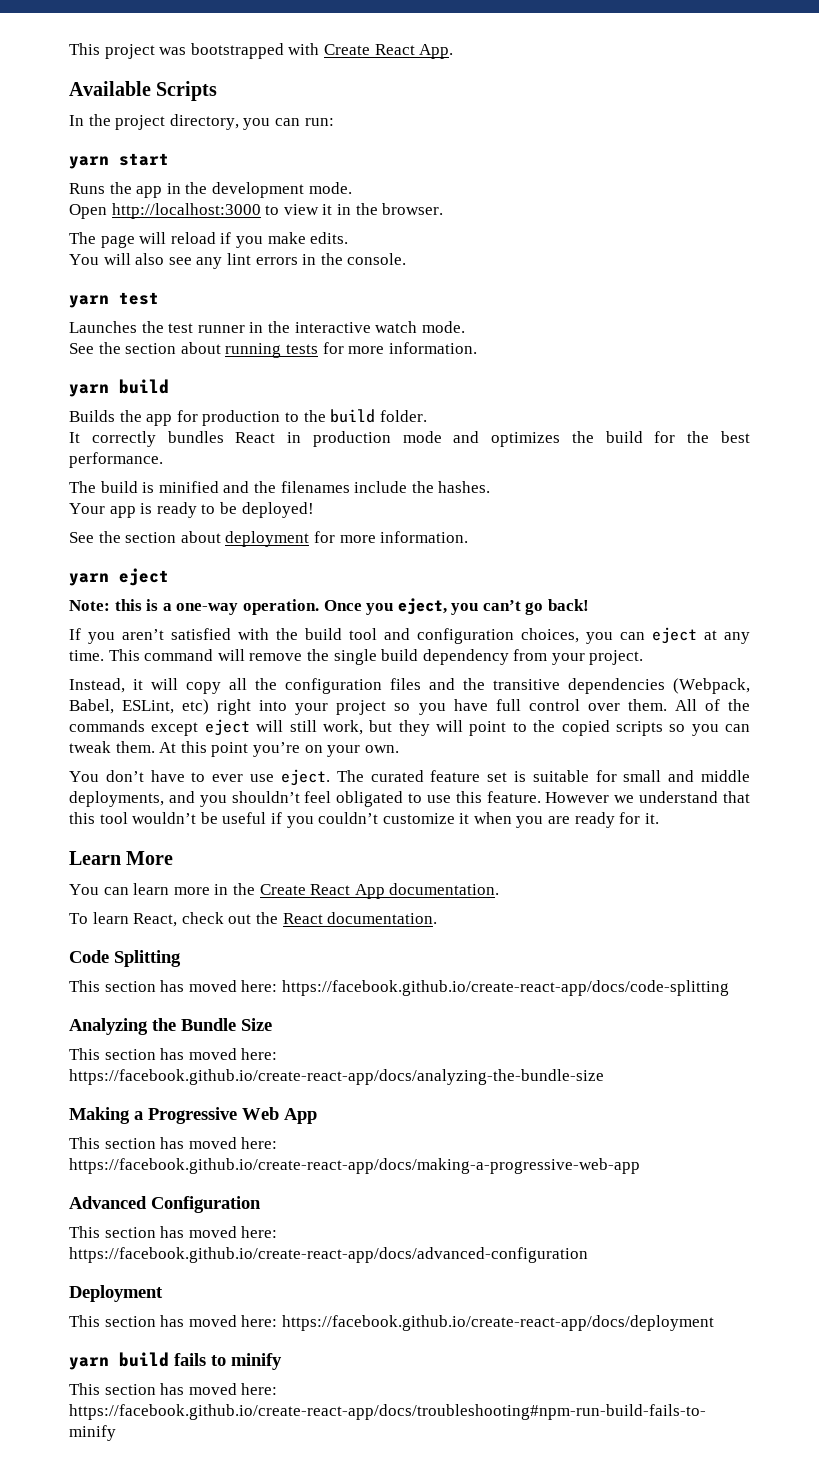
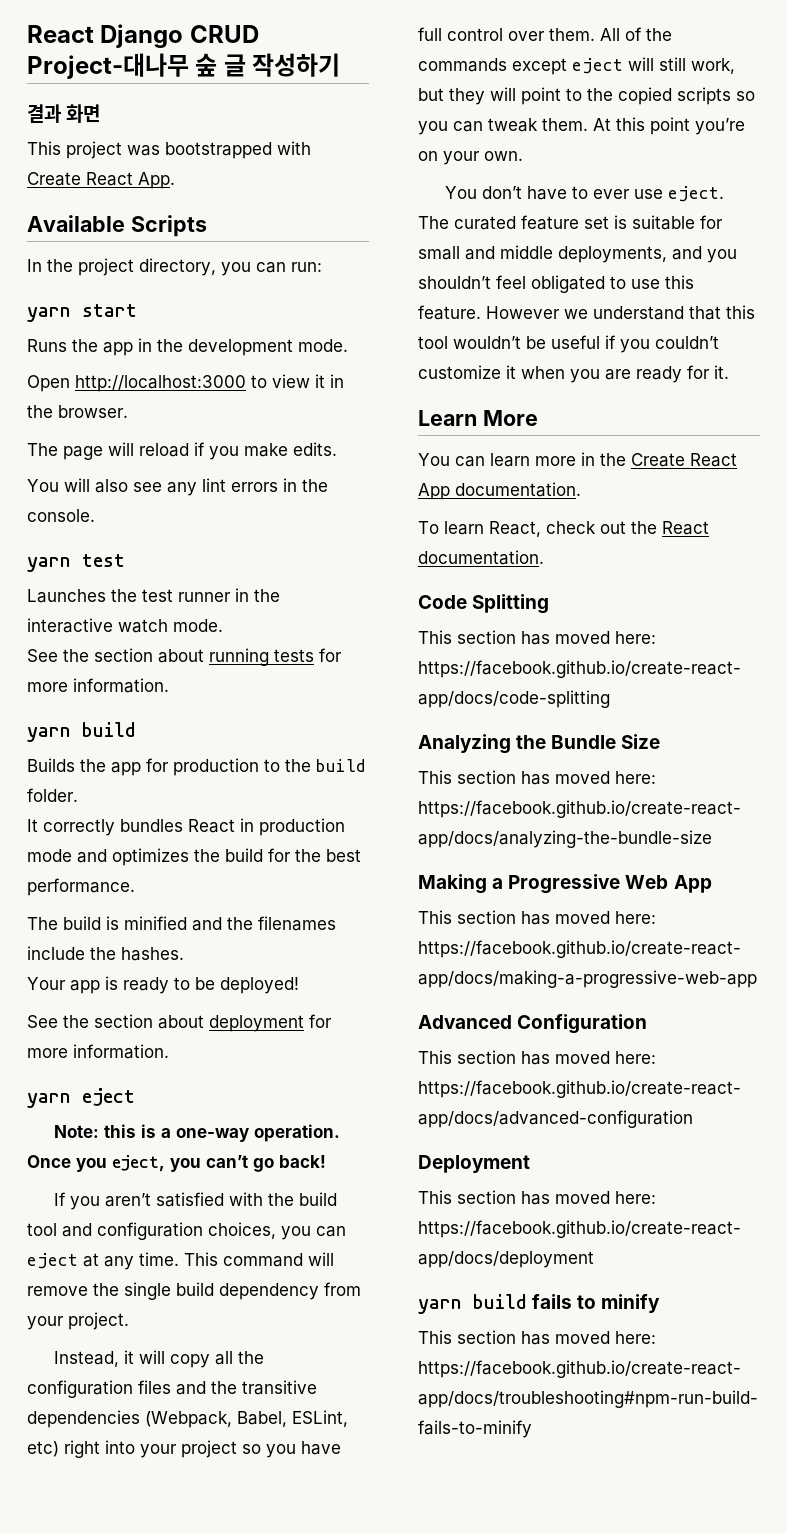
(69, 49) none -> [27,24,259,48] [27,53,341,79] [27,104,101,123] React Django CRUD Project-대나무 숲 글 작성하기 // 결과 화면 //

